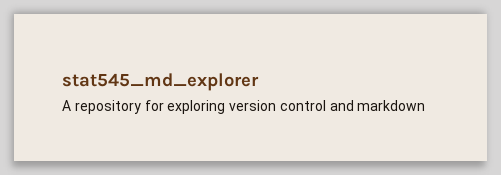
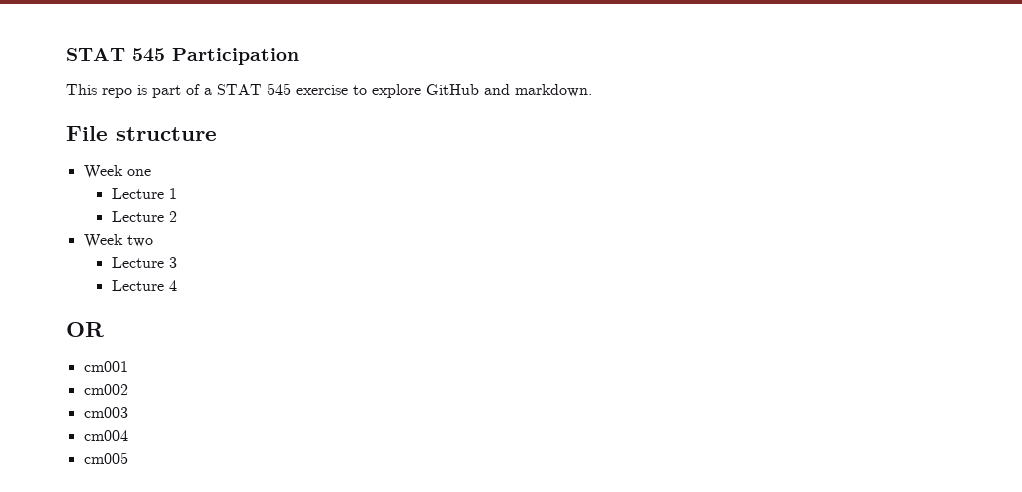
[62,73,259,91] [62,100,426,114] stat545_md_explorer // A repository for exploring version control and markdown -> [66,48,299,65] [66,83,592,98] [66,126,217,141] [83,165,151,179] [111,188,177,199] [111,211,177,222] [83,234,153,248] [111,257,177,268] [111,280,177,291] [66,322,104,337] [83,361,128,372] [83,384,128,395] [83,407,128,418] [83,430,128,441] [83,452,128,464] STAT 545 Participation // This repo is part of a STAT 545 exercise to explore GitHub and markdown. // File structure // Week one // Lecture 1 // Lecture 2 // Week two // Lecture 3 // Lecture 4 // OR // cm001 // cm002 // cm003 // cm004 // cm005

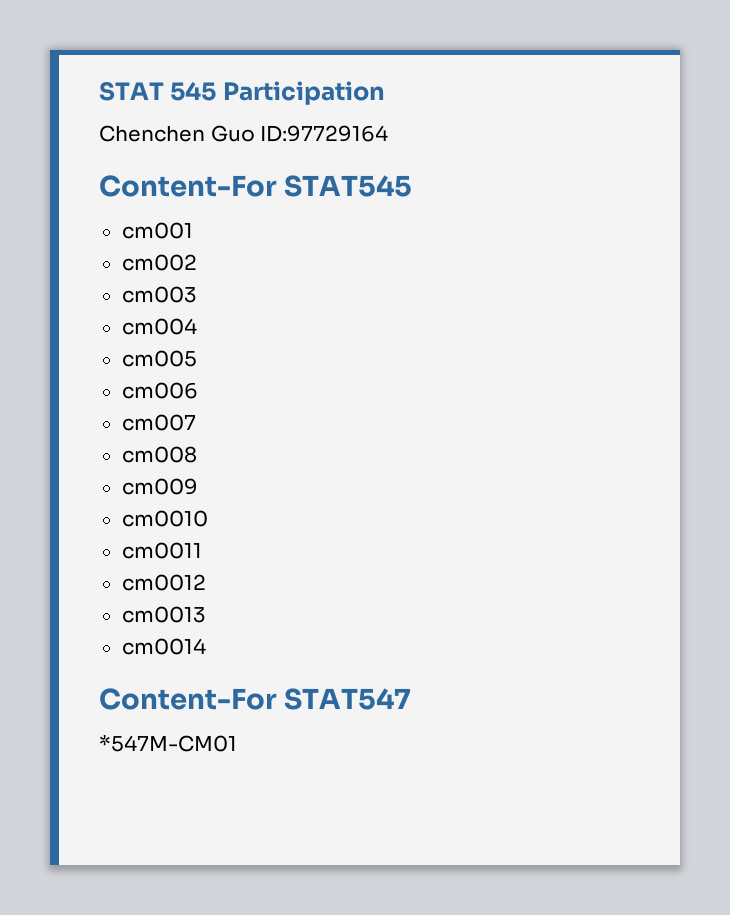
[66,83,592,98] [66,126,217,141] [83,165,151,179] [111,188,177,199] [111,211,177,222] [83,234,153,248] [111,257,177,268] [111,280,177,291] [66,322,104,337] This repo is part of a STAT 545 exercise to explore GitHub and markdown. // File structure // Week one // Lecture 1 // Lecture 2 // Week two // Lecture 3 // Lecture 4 // OR -> [99,125,389,142] [99,175,413,197] Chenchen Guo ID:97729164 // Content-For STAT545
(128, 458) none -> [121,382,198,399] [121,414,196,431] [121,446,197,463] [121,478,198,495] [121,510,208,527] [121,542,202,559] [121,574,206,591] [121,606,206,623] [121,638,206,655] [99,688,412,710] [99,735,237,752] // cm006 // cm007 // cm008 // cm009 // cm0010 // cm0011 // cm0012 // cm0013 // cm0014 // Content-For STAT547 // *547M-CM01

